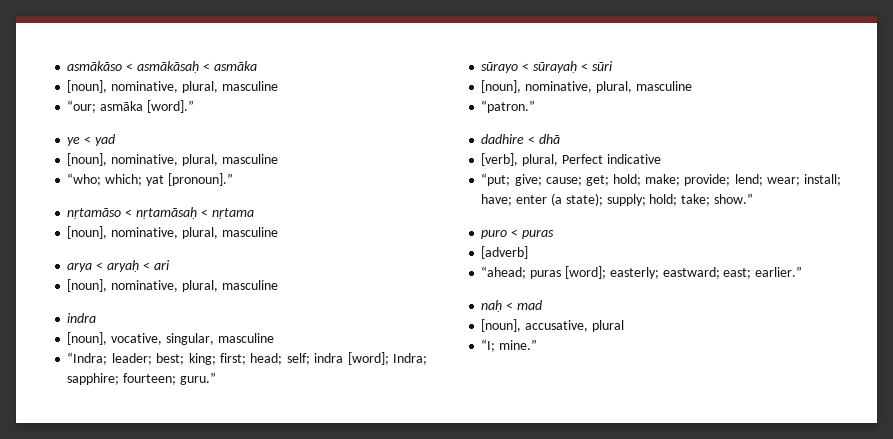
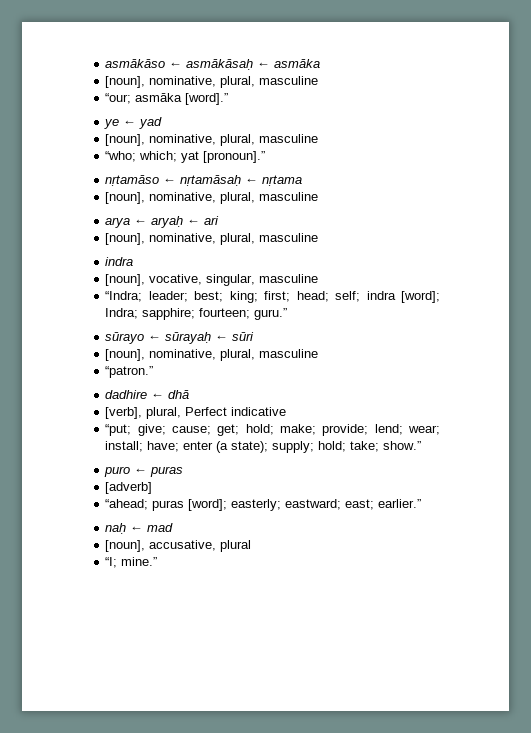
[126,61,210,73] < asmākāsaḥ < -> [169,59,271,70] ← asmākāsaḥ ←
[84,136,92,144] < -> [123,120,137,126] ←
[125,207,208,219] < nṛtamāsaḥ < -> [163,175,259,186] ← nṛtamāsaḥ ←
[96,260,150,272] < aryaḥ < -> [134,216,201,228] ← aryaḥ ←
[522,61,588,73] < sūrayaḥ < -> [148,332,229,344] ← sūrayaḥ ←
[528,136,536,144] < -> [151,393,165,399] ←
[511,229,519,237] < -> [134,468,148,474] ←
[506,302,514,310] < -> [130,526,144,532] ←

